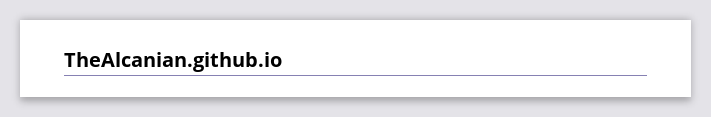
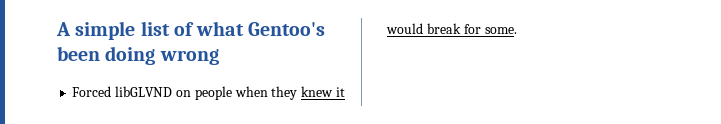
[64,52,282,72] TheAlcanian.github.io -> [56,21,326,40] [57,46,219,65] [72,86,345,100] [386,23,517,34] A simple list of what Gentoo's been doing wrong // Forced libGLVND on people when they knew it would break for some.

